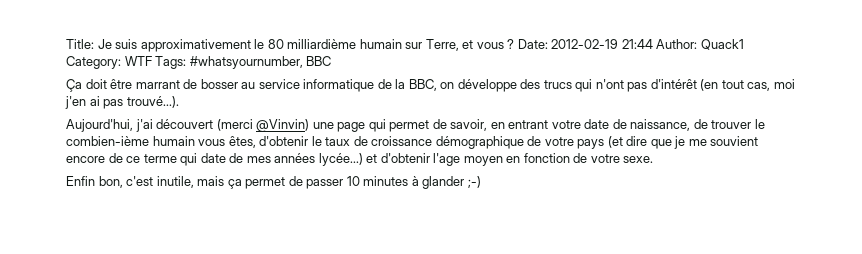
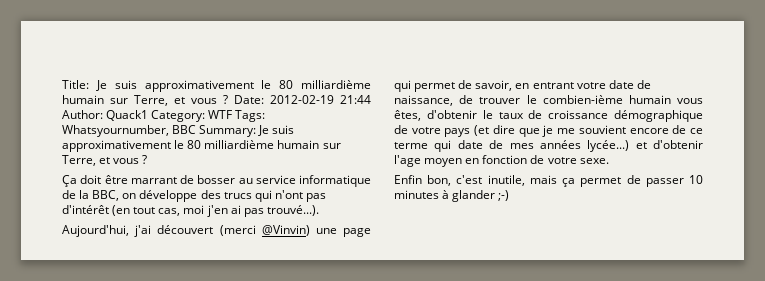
[189,56,303,69] #whatsyournumber, -> [62,125,169,137] Whatsyournumber,
(332, 61) none -> [199,125,295,137] [62,140,341,152] [62,155,148,166] Summary: Je suis approximativement le 80 milliardième humain sur Terre, et vous ?

